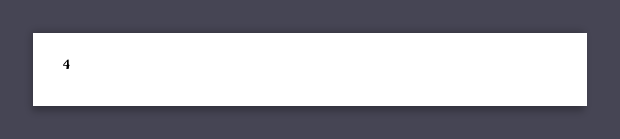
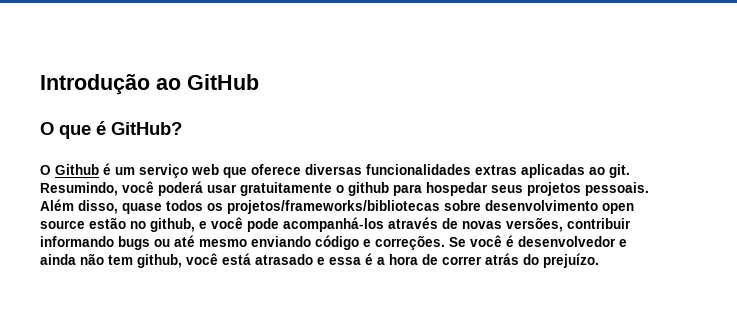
[62,59,71,69] 4 -> [40,74,259,95] [40,121,182,139] [40,163,630,178] [40,181,649,196] [40,199,634,214] [40,217,631,232] [40,235,627,250] [40,253,599,268] Introdução ao GitHub // O que é GitHub? // O Github é um serviço web que oferece diversas funcionalidades extras aplicadas ao git. Resumindo, você poderá usar gratuitamente o github para hospedar seus projetos pessoais. Além disso, quase todos os projetos/frameworks/bibliotecas sobre desenvolvimento open source estão no github, e você pode acompanhá-los através de novas versões, contribuir informando bugs ou até mesmo enviando código e correções. Se você é desenvolvedor e ainda não tem github, você está atrasado e essa é a hora de correr atrás do prejuízo.

